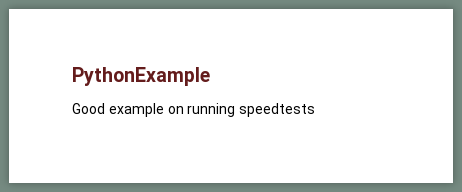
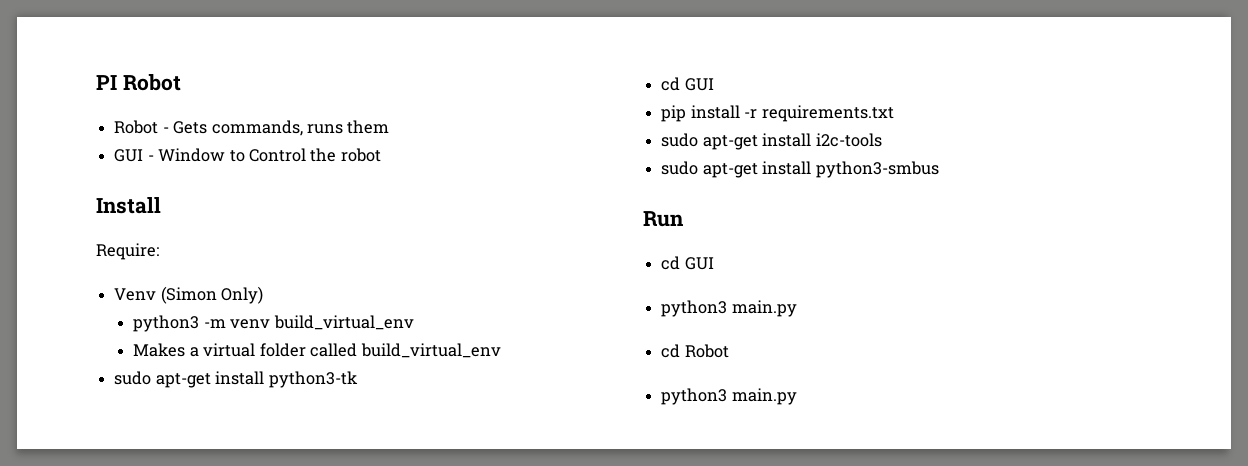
[72,67,210,86] [72,103,316,117] PythonExample // Good example on running speedtests -> [96,74,181,91] [114,120,390,136] [114,148,381,162] [96,197,161,214] [96,243,159,260] [114,286,264,304] [133,315,414,332] [133,343,501,358] [114,371,358,388] [661,77,714,91] [661,105,894,122] [661,133,882,150] [661,161,939,178] [643,211,684,227] [661,256,714,270] [661,300,797,317] [661,344,729,358] [661,388,797,405] PI Robot // Robot - Gets commands, runs them // GUI - Window to Control the robot // Install // Require: // Venv (Simon Only) // python3 -m venv build_virtual_env // Makes a virtual folder called build_virtual_env // sudo apt-get install python3-tk // cd GUI // pip install -r requirements.txt // sudo apt-get install i2c-tools // sudo apt-get install python3-smbus // Run // cd GUI // python3 main.py // cd Robot // python3 main.py

